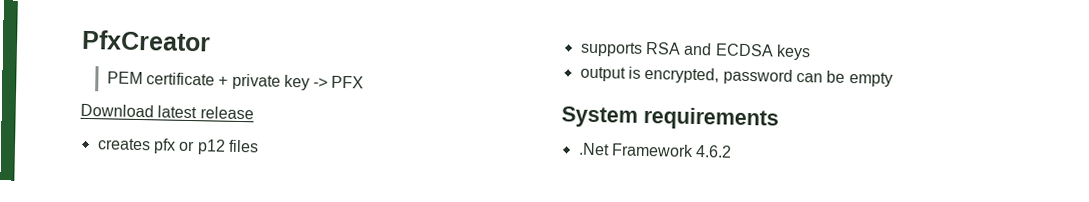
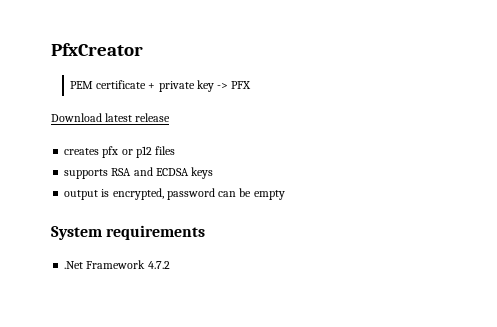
[695,144,733,158] 4.6.2 -> [147,261,170,269] 4.7.2

